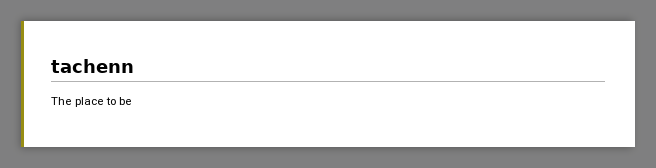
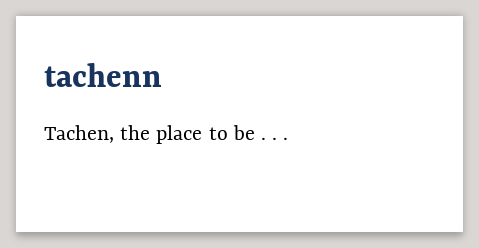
[51,97,72,105] The -> [44,125,151,143] Tachen, the
(133, 101) none -> [261,137,289,140] . . .

